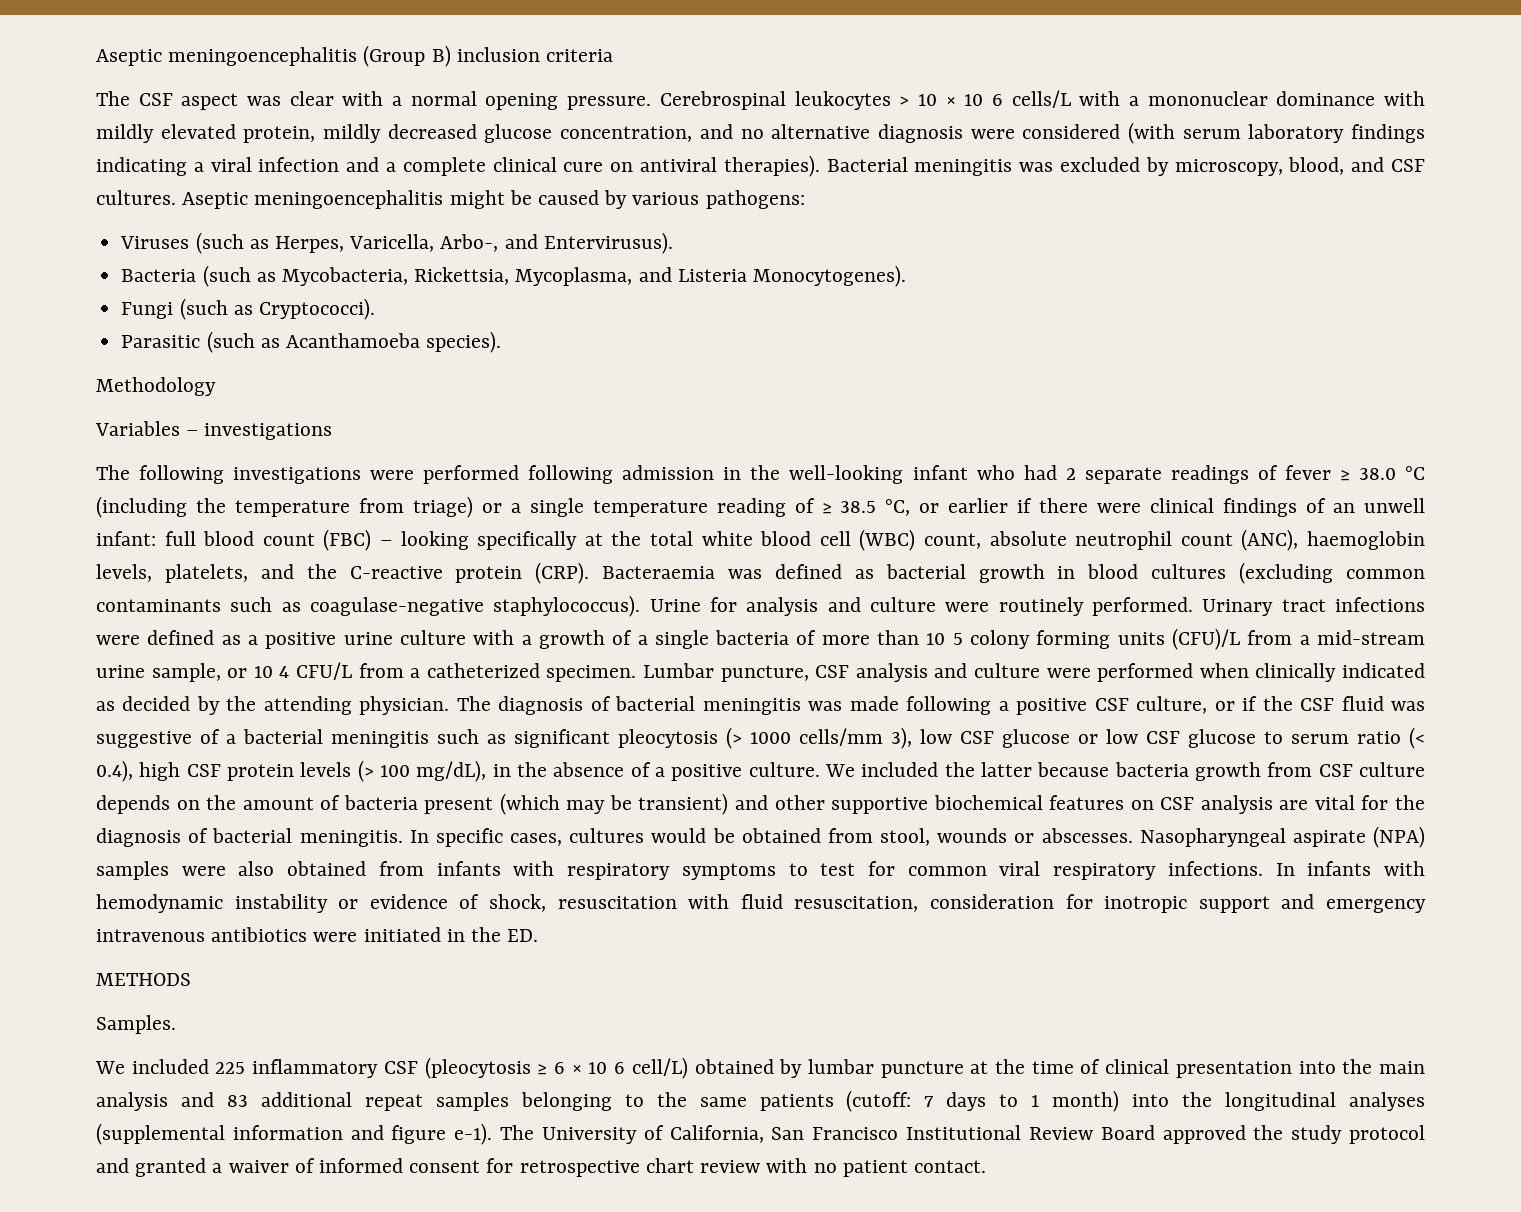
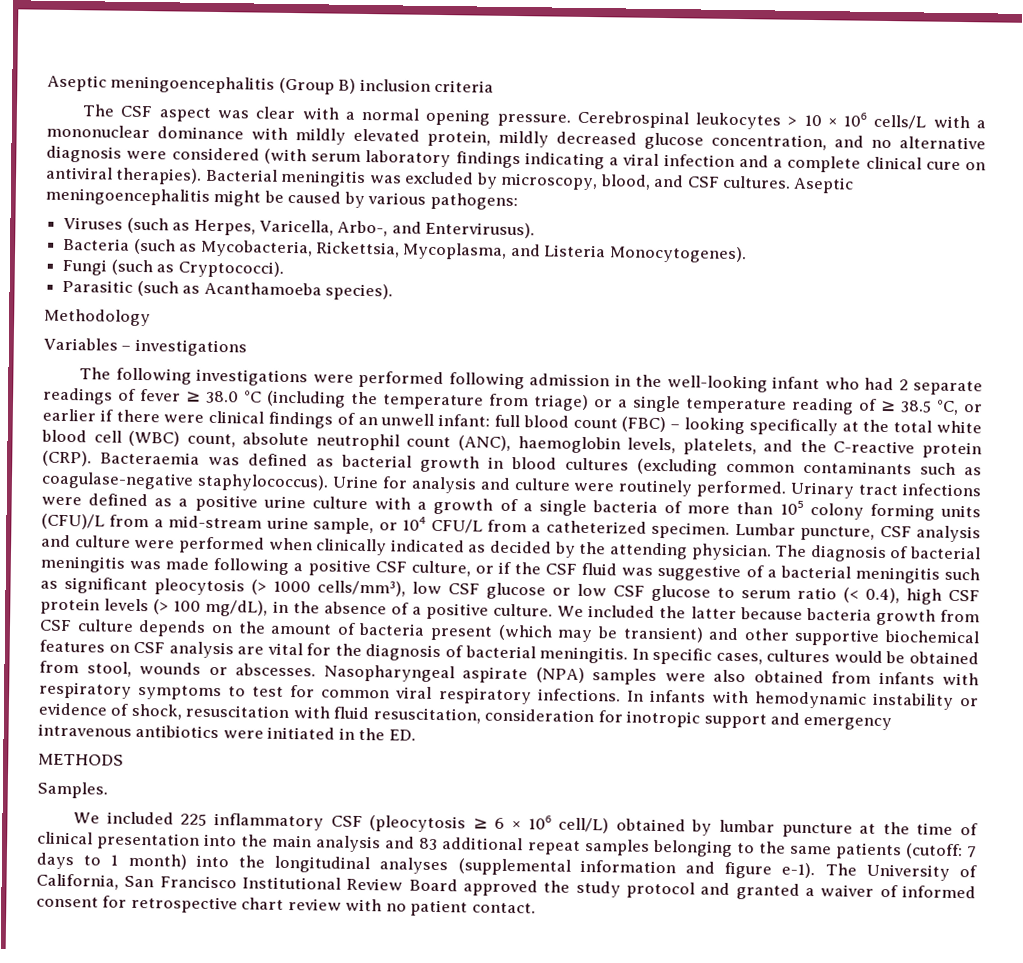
[964,94,1003,106] 10 6 -> [843,112,868,127] 10⁶
[926,633,963,645] 10 5 -> [779,500,804,515] 10⁵
[253,666,290,678] 10 4 -> [402,516,427,531] 10⁴
[799,727,912,749] cells/mm 3), -> [317,580,406,597] cells/mm³),
[588,1062,626,1074] 10 6 -> [527,815,552,830] 10⁶

